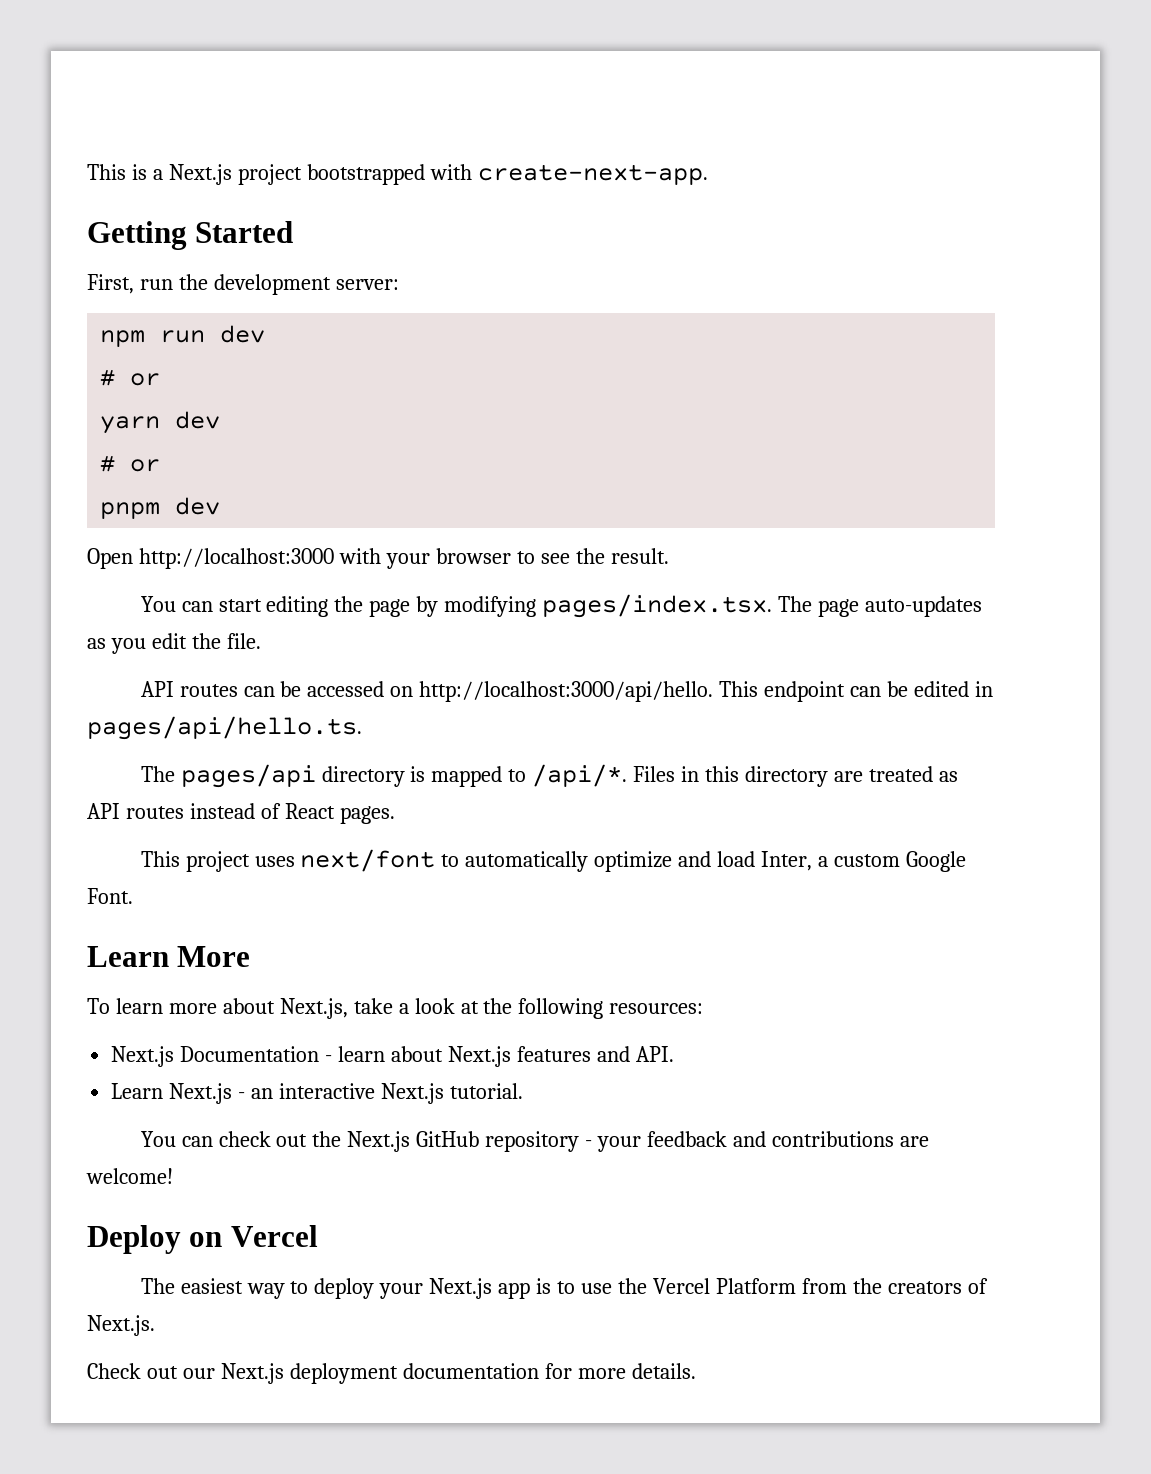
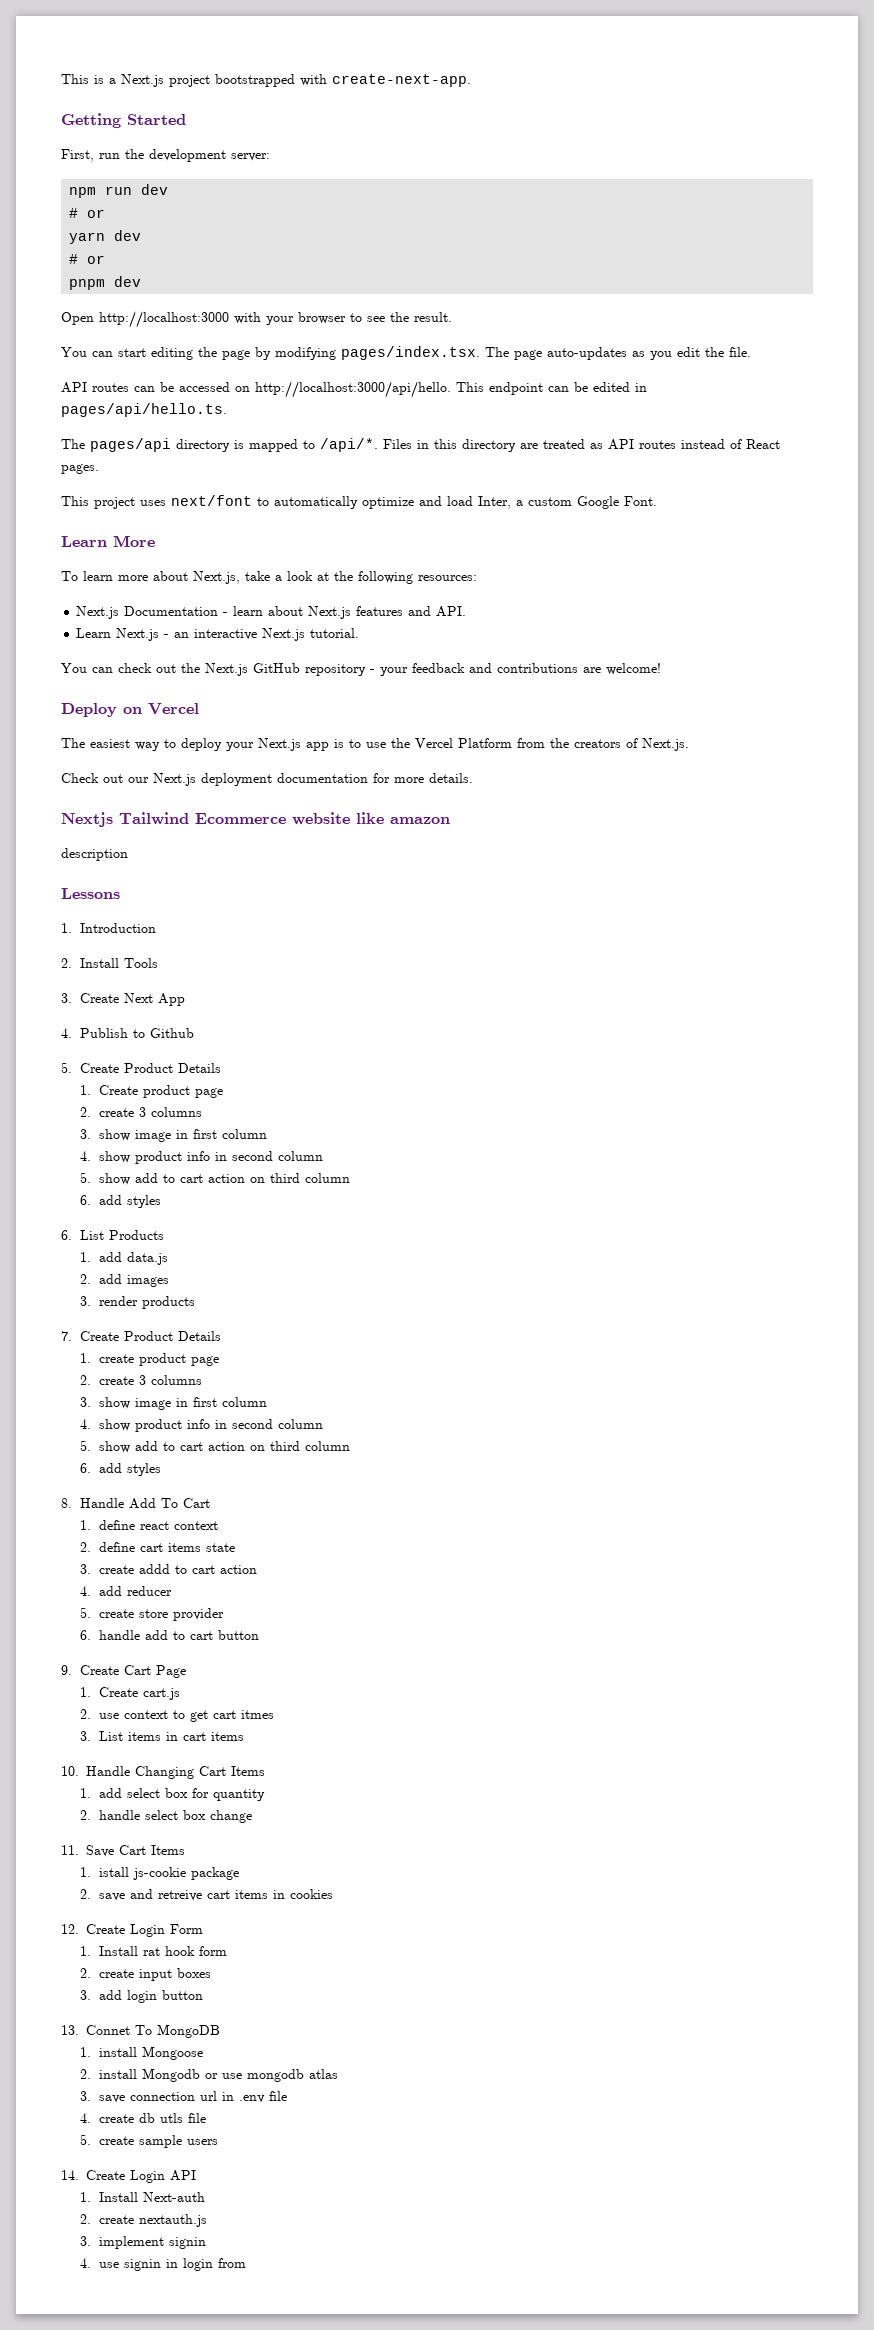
(696, 1371) none -> [61,812,450,827] [61,848,128,861] [61,888,120,899] [61,923,156,933] [61,958,158,968] [61,993,185,1006] [61,1028,194,1038] [61,1062,221,1073] [79,1085,223,1098] [79,1107,202,1117] [79,1129,267,1142] [79,1151,323,1164] [79,1172,350,1185] [79,1195,161,1208] [61,1230,164,1240] [79,1252,168,1265] [79,1274,169,1287] [79,1296,195,1309] [61,1331,221,1341] [79,1353,219,1366] [79,1375,202,1385] [79,1397,267,1410] [79,1419,323,1432] [79,1440,350,1453] [79,1463,161,1476] [61,1498,210,1509] [79,1520,218,1530] [79,1542,235,1552] [79,1564,257,1574] [79,1586,172,1596] [79,1607,224,1621] [79,1630,259,1640] [61,1665,186,1678] [79,1687,180,1700] [79,1709,274,1722] [79,1731,244,1741] [61,1766,265,1779] [79,1788,265,1801] [79,1810,252,1823] [61,1845,185,1857] [79,1867,239,1880] [79,1889,333,1901] [61,1924,203,1937] [79,1946,227,1956] [79,1968,211,1981] [79,1990,203,2003] [61,2024,220,2038] [79,2046,203,2060] [79,2068,338,2082] [79,2091,287,2103] [79,2113,206,2123] [79,2134,218,2148] [61,2170,196,2183] [79,2192,205,2202] [79,2214,207,2227] [79,2236,206,2249] [79,2258,246,2271] // Nextjs Tailwind Ecommerce website like amazon // description // Lessons // 1. Introduction // 2. Install Tools // 3. Create Next App // 4. Publish to Github // 5. Create Product Details // 1. Create product page // 2. create 3 columns // 3. show image in first column // 4. show product info in second column // 5. show add to cart action on third column // 6. add styles // 6. List Products // 1. add data.js // 2. add images // 3. render products // 7. Create Product Details // 1. create product page // 2. create 3 columns // 3. show image in first column // 4. show product info in second column // 5. show add to cart action on third column // 6. add styles // 8. Handle Add To Cart // 1. define react context // 2. define cart items state // 3. create addd to cart action // 4. add reducer // 5. create store provider // 6. handle add to cart button // 9. Create Cart Page // 1. Create cart.js // 2. use context to get cart itmes // 3. List items in cart items // 10. Handle Changing Cart Items // 1. add select box for quantity // 2. handle select box change // 11. Save Cart Items // 1. istall js-cookie package // 2. save and retreive cart items in cookies // 12. Create Login Form // 1. Install rat hook form // 2. create input boxes // 3. add login button // 13. Connet To MongoDB // 1. install Mongoose // 2. install Mongodb or use mongodb atlas // 3. save connection url in .env file // 4. create db utls file // 5. create sample users // 14. Create Login API // 1. Install Next-auth // 2. create nextauth.js // 3. implement signin // 4. use signin in login from

